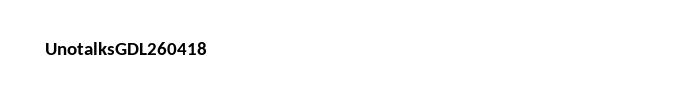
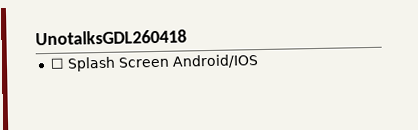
(207, 48) none -> [49,54,259,72] // ☐ Splash Screen Android/IOS

